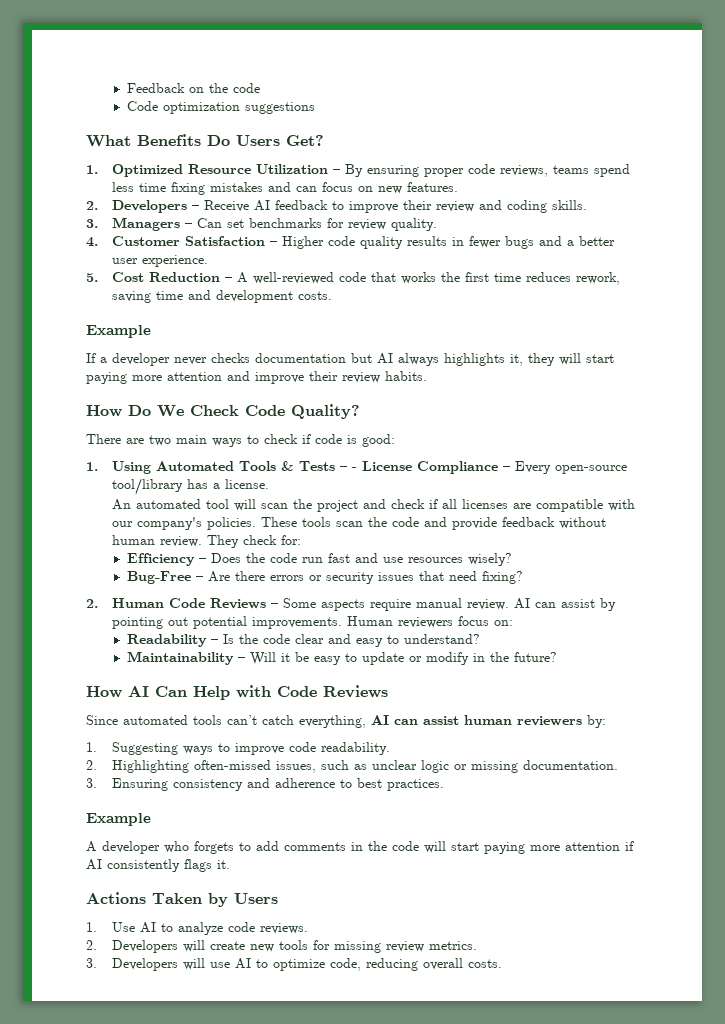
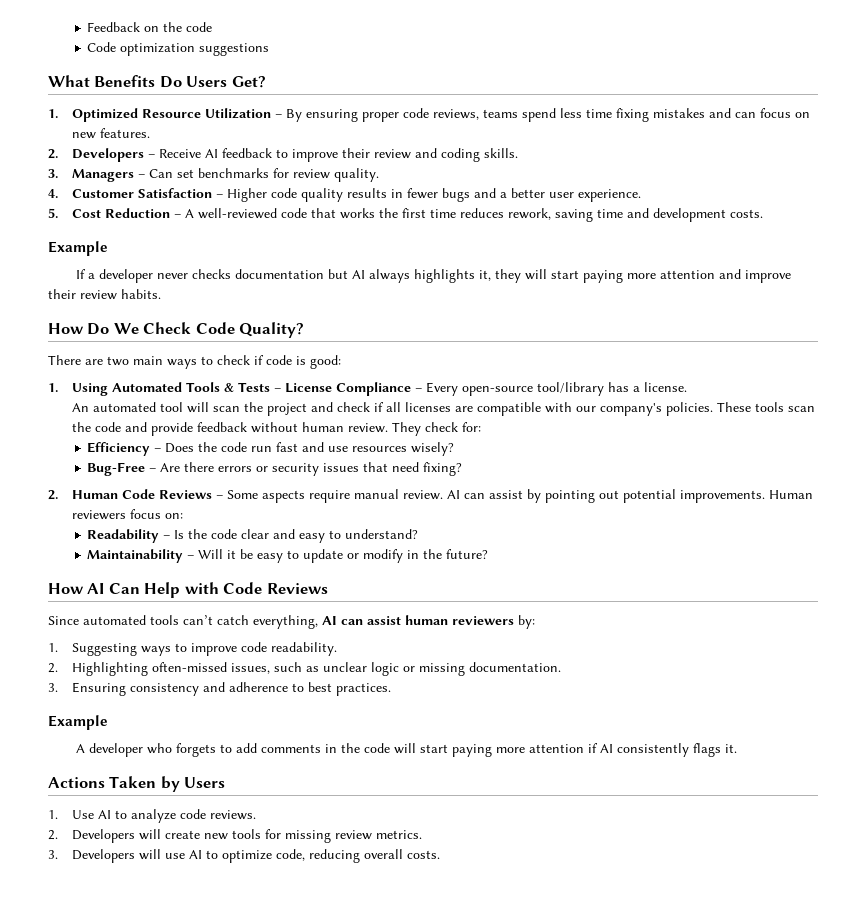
[351,467,357,471] - -> (281, 390) none

